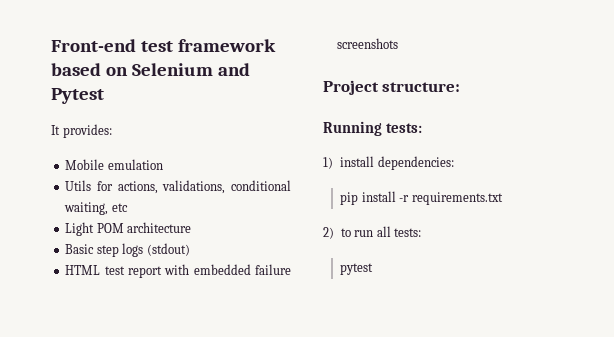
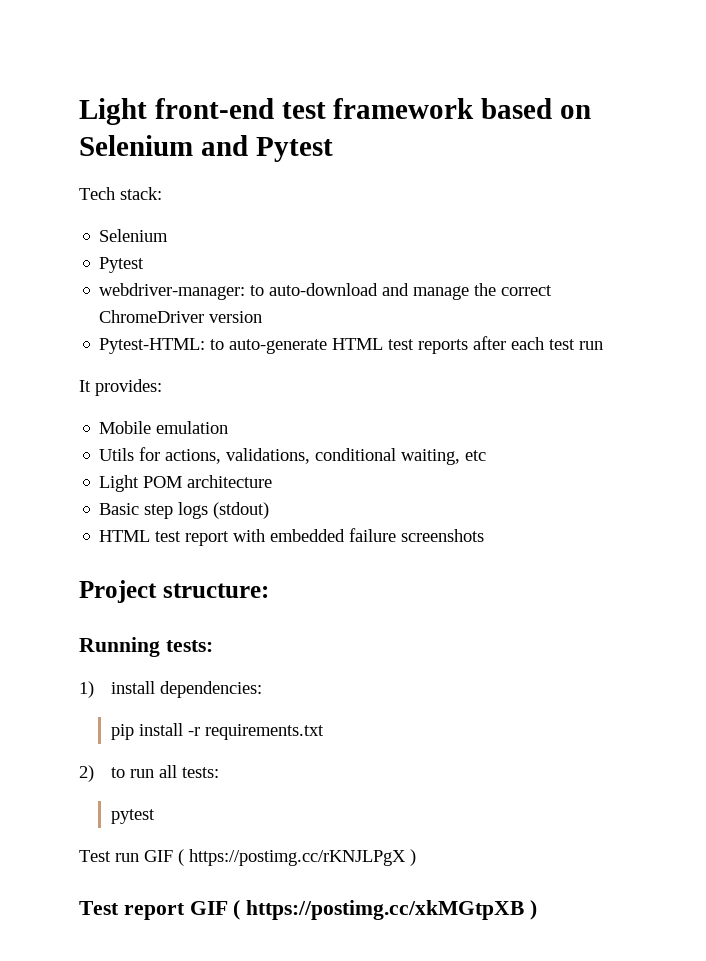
[51,39,136,52] Front-end -> [79,98,274,125] Light front-end
(104, 96) none -> [79,187,162,200] [99,229,169,242] [99,257,145,273] [99,283,553,300] [99,310,263,323] [99,336,604,354] // Tech stack: // Selenium // Pytest // webdriver-manager: to auto-download and manage the correct ChromeDriver version // Pytest-HTML: to auto-generate HTML test reports after each test run
(374, 269) none -> [79,849,416,866] [79,900,538,920] // Test run GIF ( https://postimg.cc/rKNJLPgX ) // Test report GIF ( https://postimg.cc/xkMGtpXB )

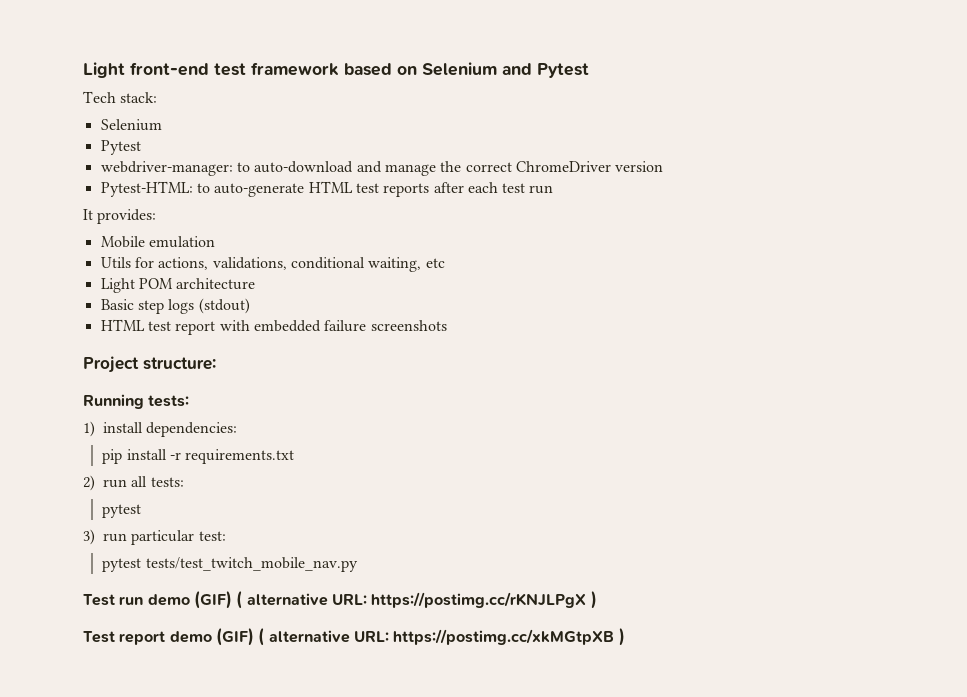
[111,767,126,778] to -> (95, 483) none
[79,849,184,866] Test run GIF ( -> [83,529,226,545] [102,557,358,572] [83,591,367,609] 3) run particular test: // pytest tests/test_twitch_mobile_nav.py // Test run demo (GIF) ( alternative URL:
[189,900,241,920] GIF ( -> [169,628,389,646] demo (GIF) ( alternative URL:

